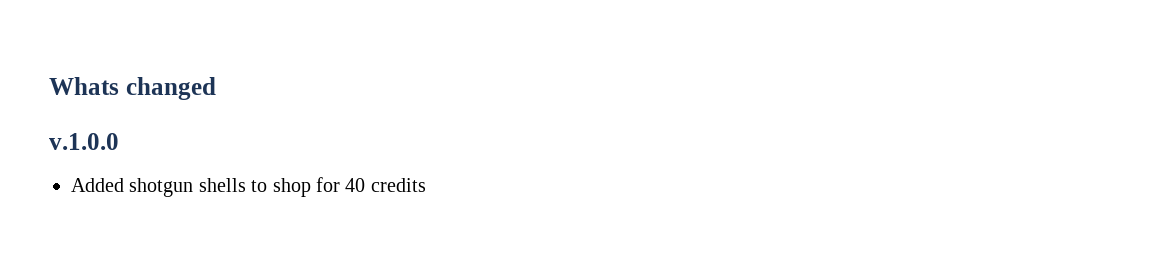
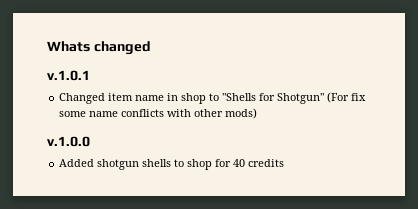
(216, 88) none -> [47,70,90,81] [59,92,367,104] [59,108,258,119] // v.1.0.1 // Changed item name in shop to "Shells for Shotgun" (For fix some name conflicts with other mods)

